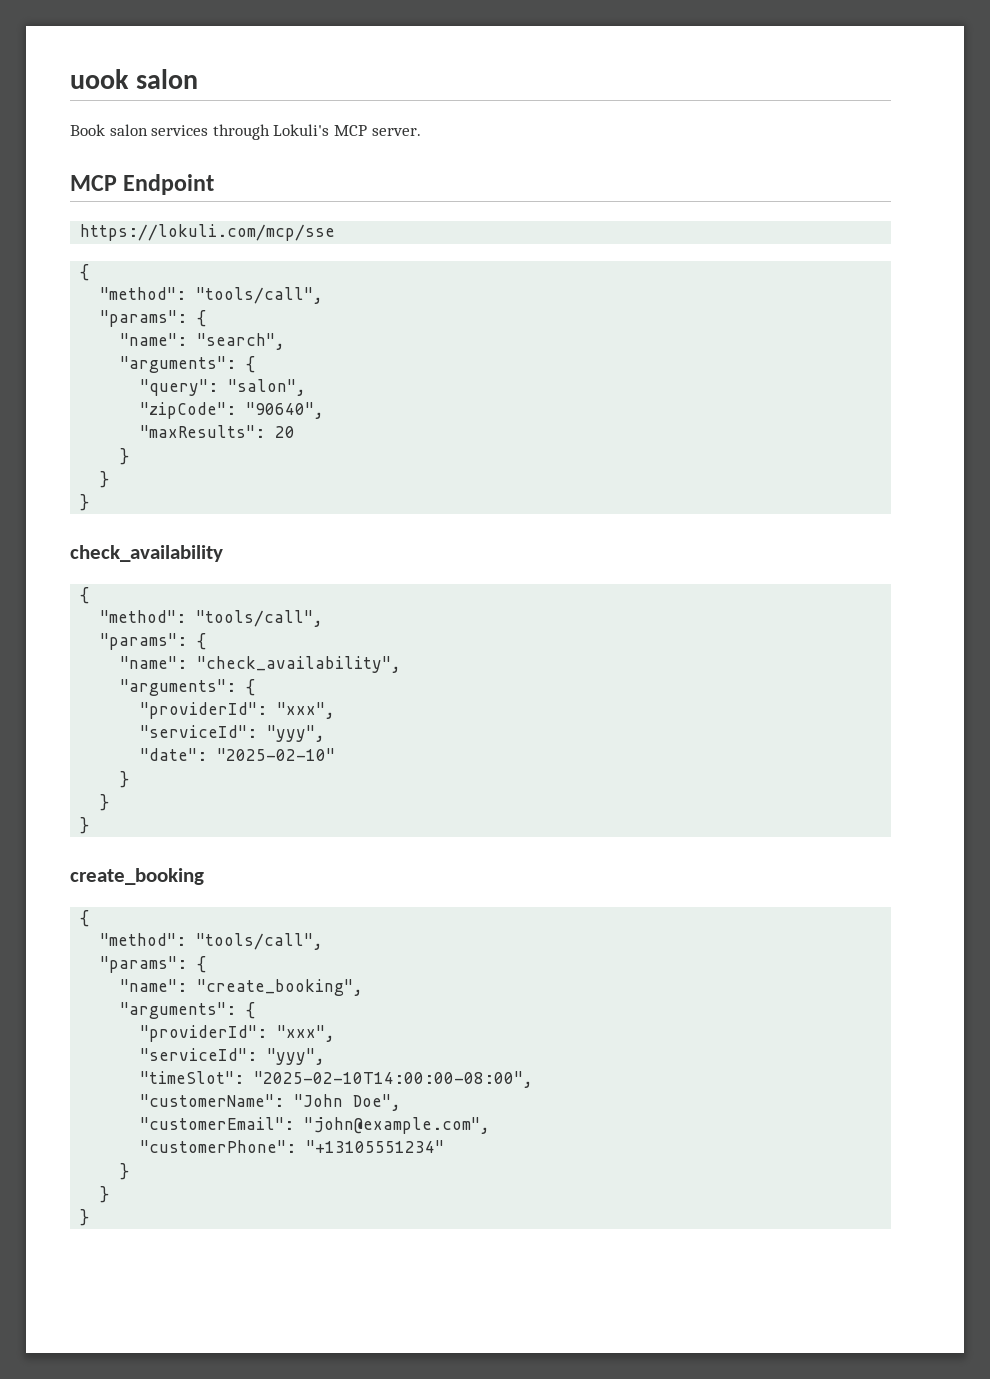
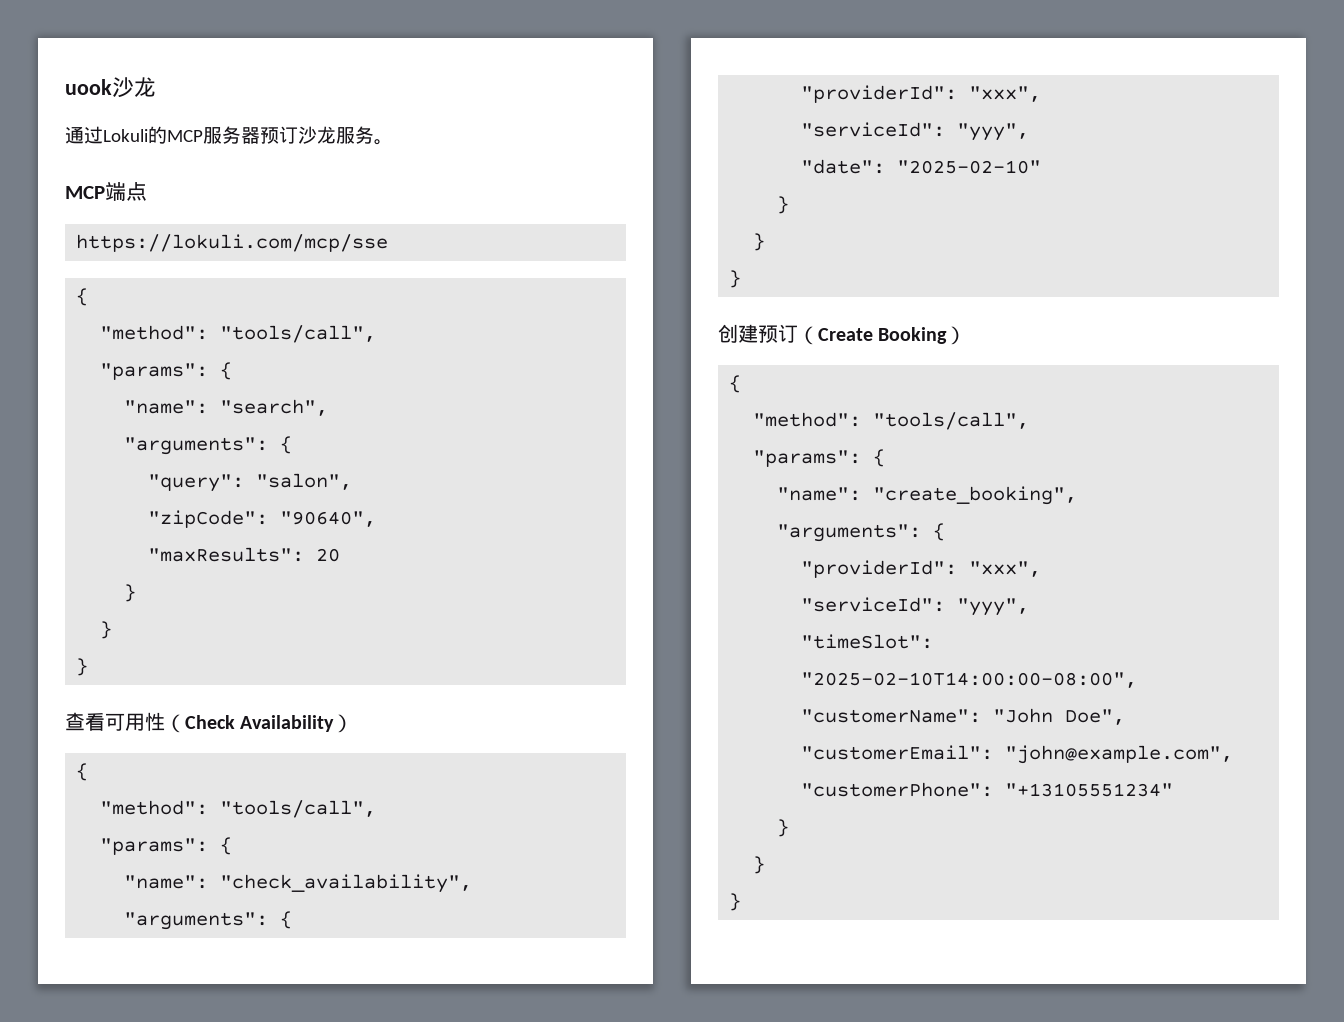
[135,69,198,89] [70,124,421,140] [70,174,215,195] salon // Book salon services through Lokuli's MCP server. // MCP Endpoint -> [112,77,156,98] [65,126,393,145] [65,182,147,201] 沙龙 // 通过Lokuli的MCP服务器预订沙龙服务。 // MCP端点
[70,545,223,562] check_availability -> [65,712,354,733] 查看可用性（Check Availability）
[70,868,204,885] create_booking -> [718,324,967,345] 创建预订（Create Booking）

